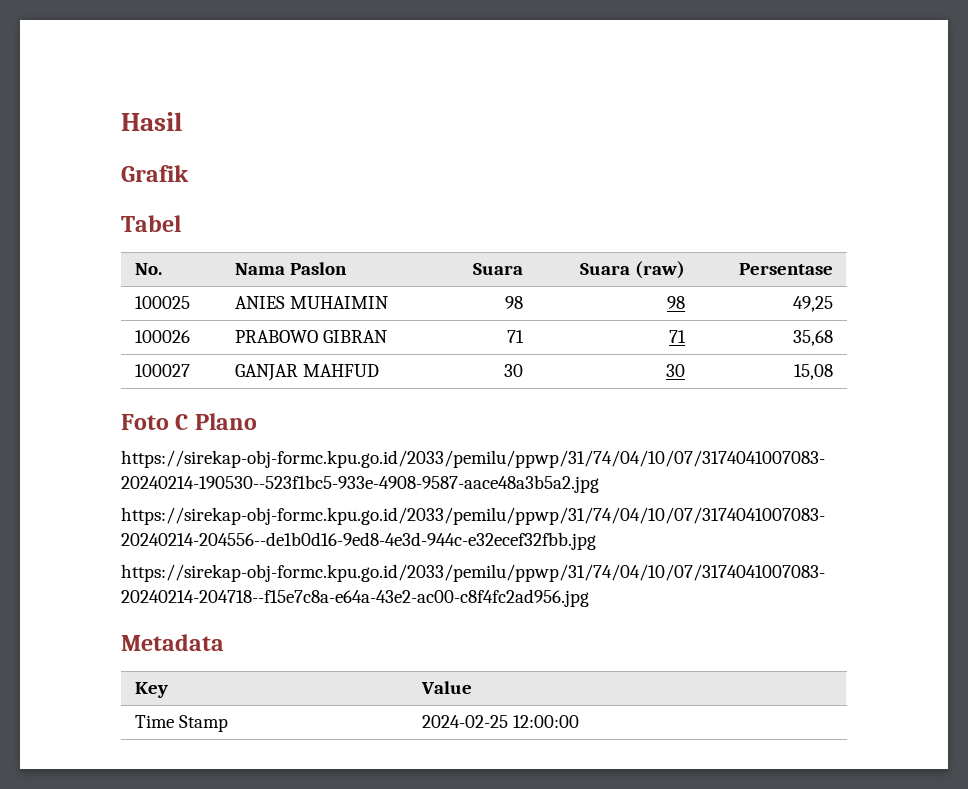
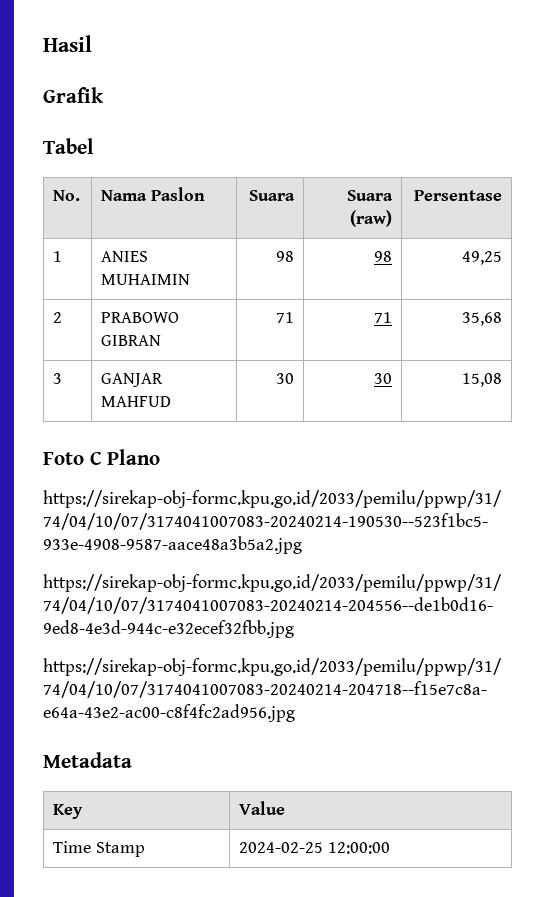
[134,296,190,309] 100025 -> [53,251,63,262] 1
[134,330,190,343] 100026 -> [53,312,63,323] 2
[134,364,190,377] 100027 -> [53,373,63,384] 3

